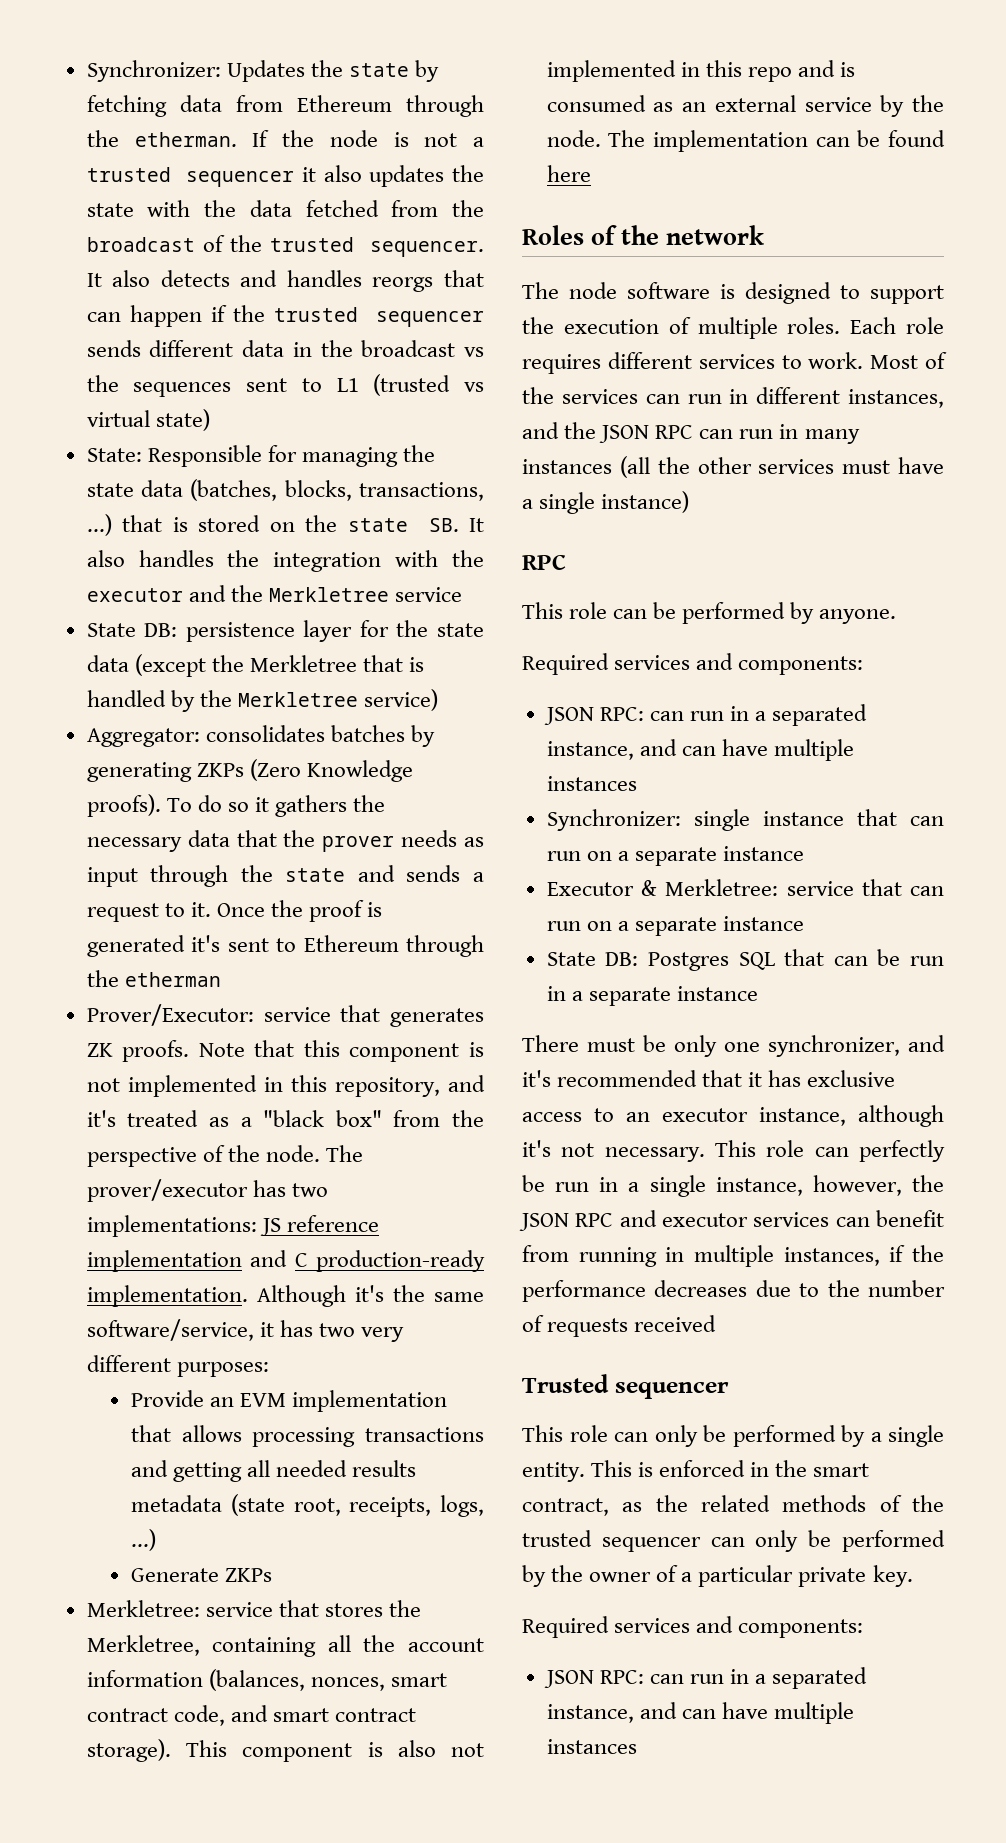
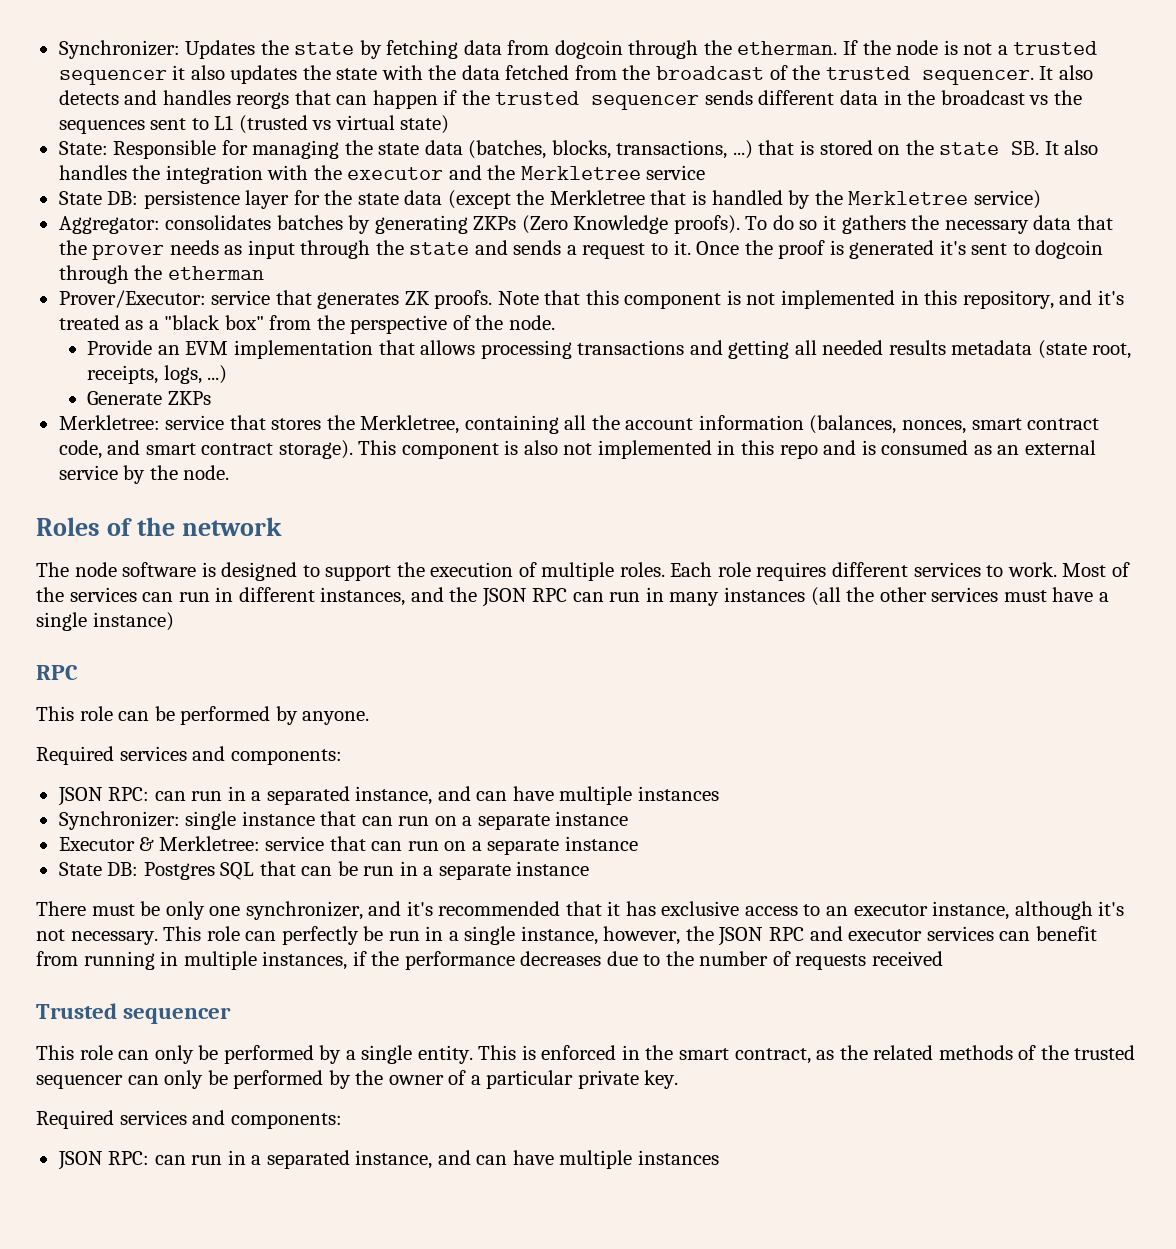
[296,95,392,112] Ethereum -> [554,40,623,59] dogcoin
[303,935,399,952] Ethereum -> [1035,240,1104,259] dogcoin
[326,1145,364,1162] [86,1179,328,1202] [86,1215,379,1237] [86,1250,486,1272] [86,1285,484,1307] [86,1319,405,1342] [86,1355,269,1377] The prover/executor has two implementations: JS reference implementation and C production-ready implementation. Although it's the same software/service, it has two very different purposes: -> (555, 322) none
[608,130,945,152] [546,165,591,182] The implementation can be found here -> (230, 472) none

